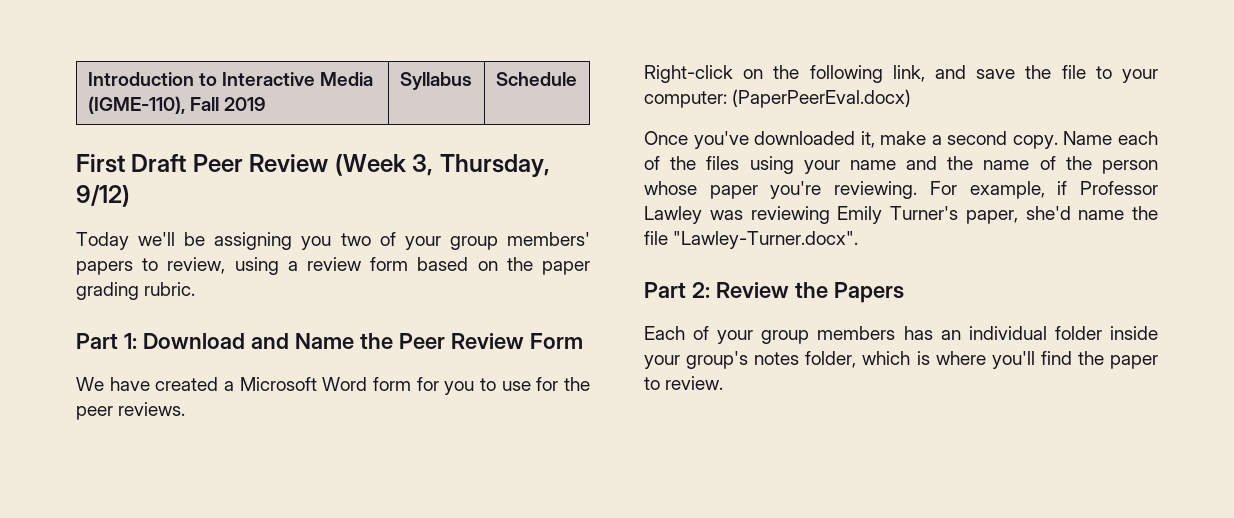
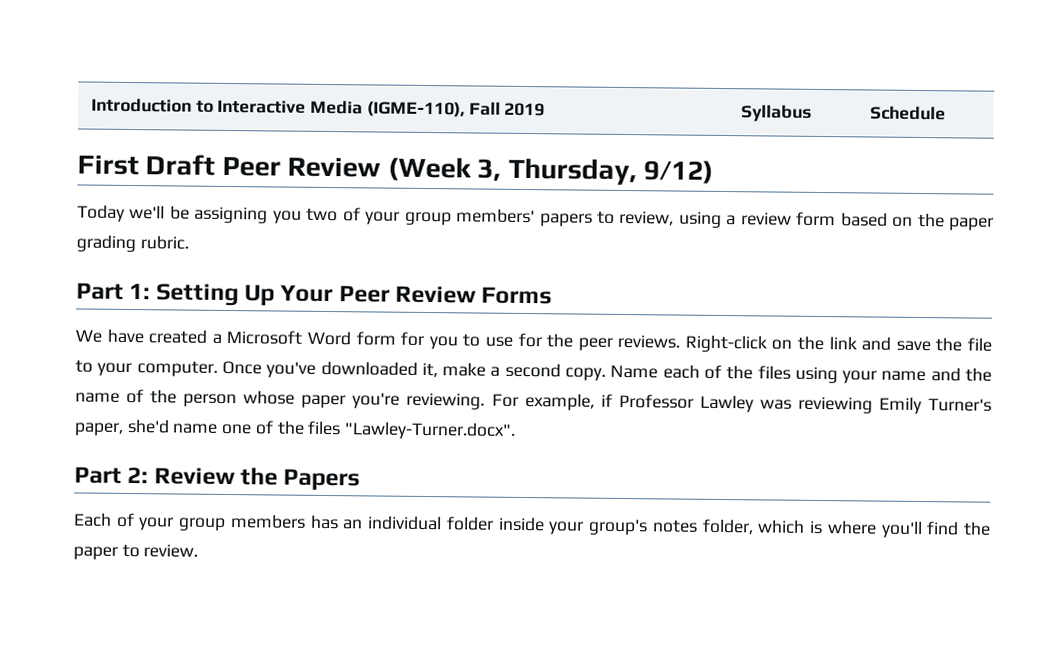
[142,333,583,349] Download and Name the Peer Review Form -> [155,283,553,307] Setting Up Your Peer Review Forms
(186, 409) // -> (681, 341) none
[809,65,925,83] following link, -> [828,336,857,350] link
[644,89,912,108] computer: (PaperPeerEval.docx) // -> [136,360,218,377] computer.
[1132,206,1158,220] [644,231,668,245] the file -> [221,420,342,436] one of the files

